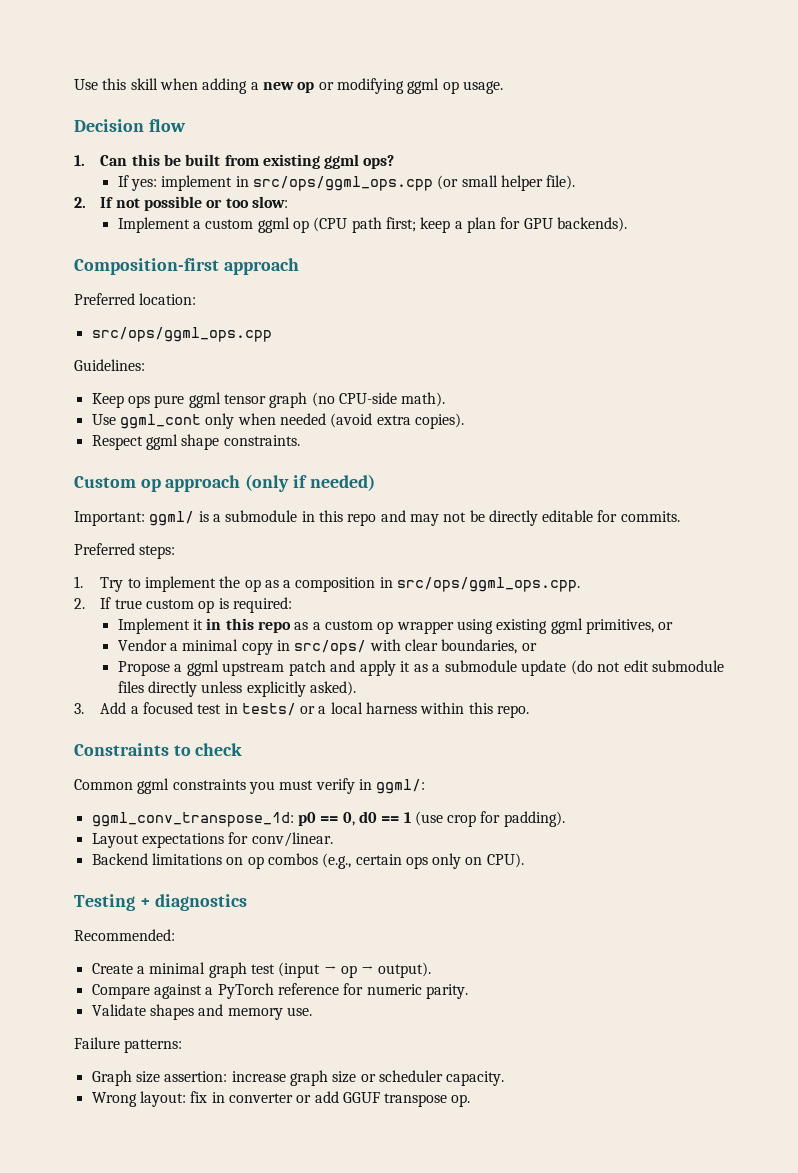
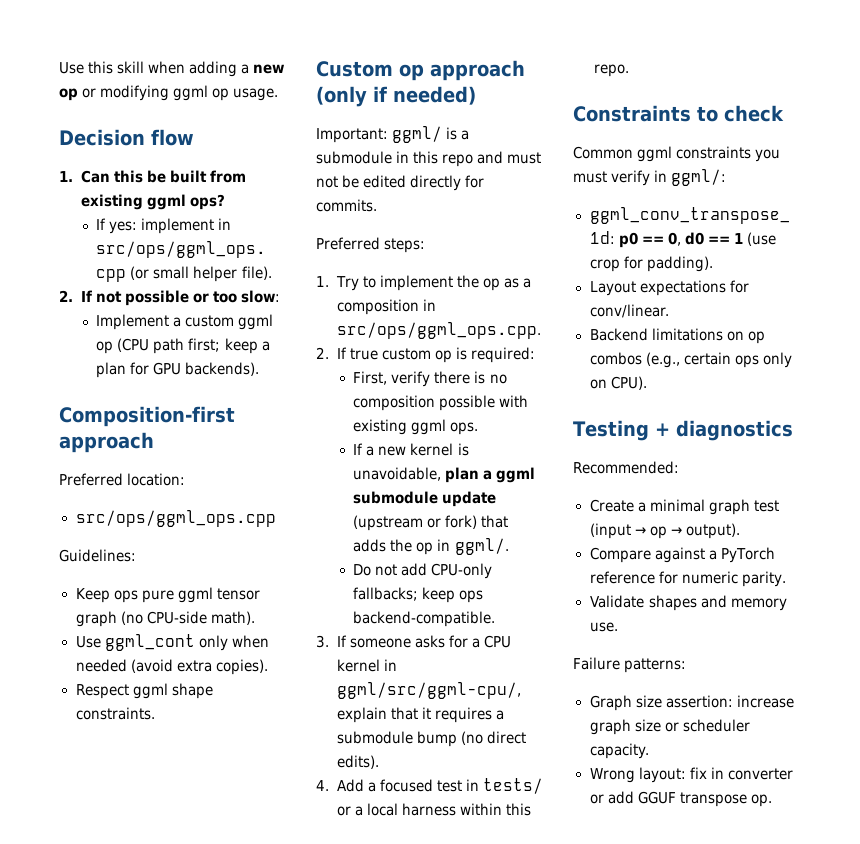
[409,514,439,526] may -> [507,152,542,164] must
[488,510,594,526] directly editable -> [363,175,462,191] edited directly
[117,618,674,634] [117,639,537,655] [117,660,724,676] [117,681,357,697] [74,703,84,714] Implement it in this repo as a custom op wrapper using existing ggml primitives, or // Vendor a minimal copy in src/ops/ with clear boundaries, or // Propose a ggml upstream patch and apply it as a submodule update (do not edit submodule files directly unless explicitly asked). // 3. -> [353,371,507,387] [353,395,529,411] [353,419,479,435] [353,443,469,456] [353,467,536,483] [353,491,497,507] [353,515,509,531] [353,538,509,555] [353,563,493,579] [353,587,484,603] [353,611,496,627] [316,635,512,648] [336,659,397,672] [336,682,521,699] [336,707,505,723] [336,731,526,747] [336,755,379,769] [316,780,329,791] First, verify there is no composition possible with existing ggml ops. // If a new kernel is unavoidable, plan a ggml submodule update (upstream or fork) that adds the op in ggml/. // Do not add CPU-only fallbacks; keep ops backend-compatible. // 3. If someone asks for a CPU kernel in ggml/src/ggml-cpu/, explain that it requires a submodule bump (no direct edits). // 4.

